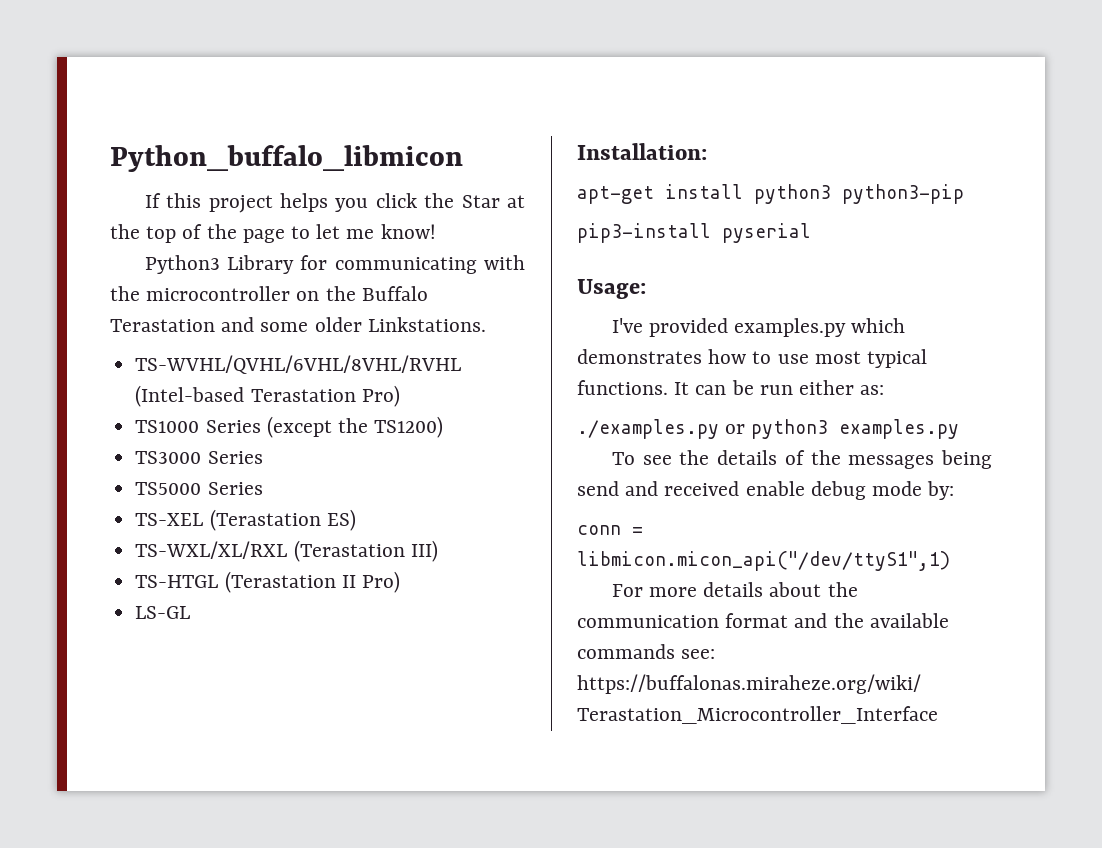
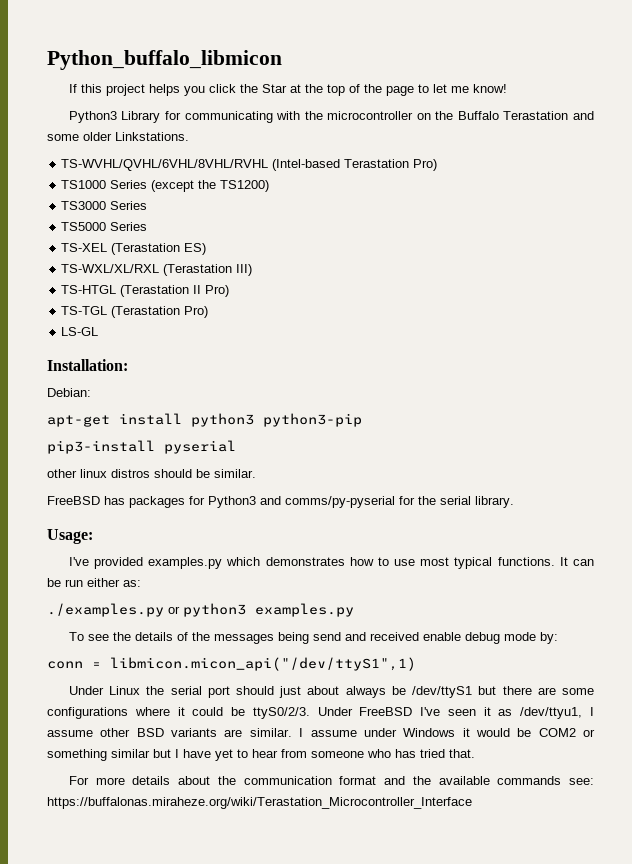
(400, 582) none -> [61,306,209,318] // TS-TGL (Terastation Pro)
(707, 151) none -> [47,388,91,397] // Debian:
(811, 233) none -> [47,469,256,478] [47,496,514,508] // other linux distros should be similar. // FreeBSD has packages for Python3 and comms/py-pyserial for the serial library.
(950, 561) none -> [68,686,594,698] [47,707,594,719] [47,728,595,737] [47,749,475,761] // Under Linux the serial port should just about always be /dev/ttyS1 but there are some configurations where it could be ttyS0/2/3. Under FreeBSD I've seen it as /dev/ttyu1, I assume other BSD variants are similar. I assume under Windows it would be COM2 or something similar but I have yet to hear from someone who has tried that.

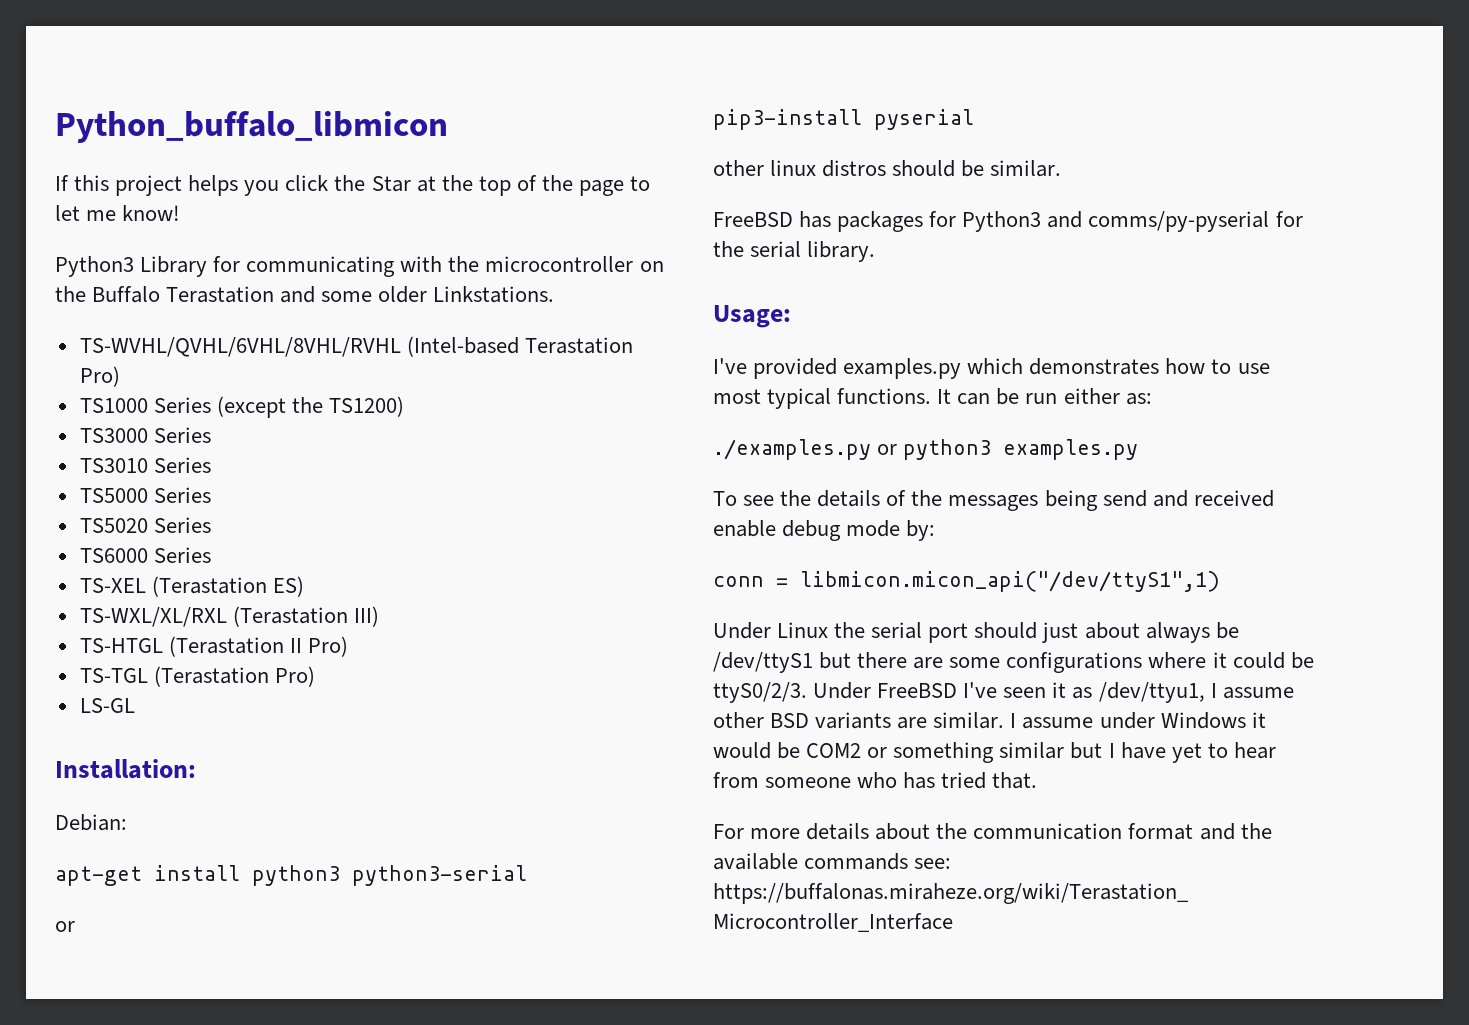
(148, 205) none -> [79,457,211,473] // TS3010 Series
(148, 226) none -> [79,517,211,533] [79,547,211,563] // TS5020 Series // TS6000 Series
[263,413,362,427] python3-pip -> [352,865,527,886] [55,921,75,932] python3-serial // or

